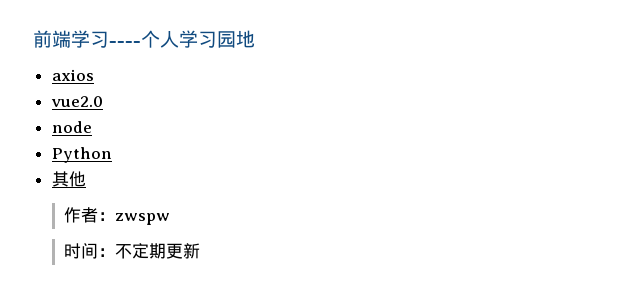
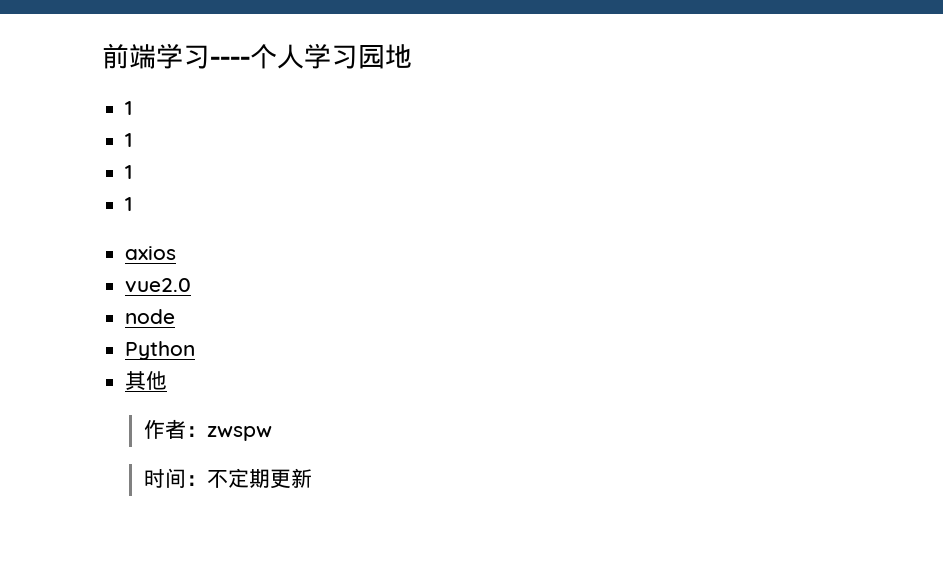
(255, 39) none -> [125,101,133,115] [125,133,133,147] [125,165,133,179] [125,197,133,211] // 1 // 1 // 1 // 1

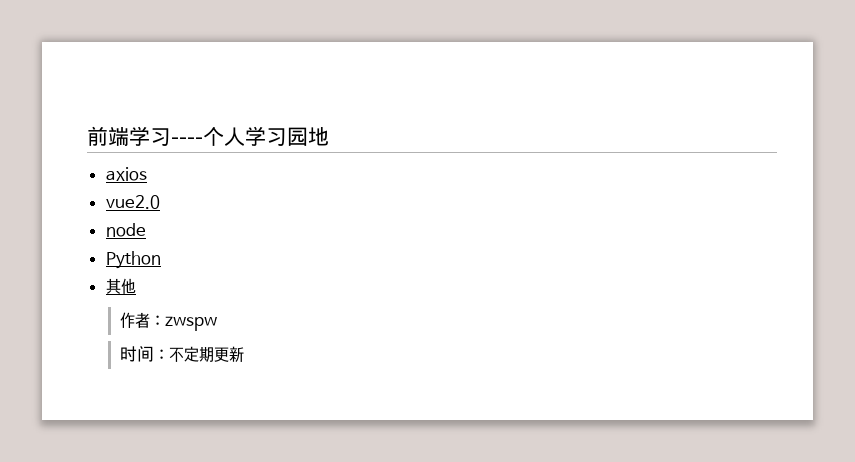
[125,101,133,115] [125,133,133,147] [125,165,133,179] [125,197,133,211] // 1 // 1 // 1 // 1 -> (329, 136) none

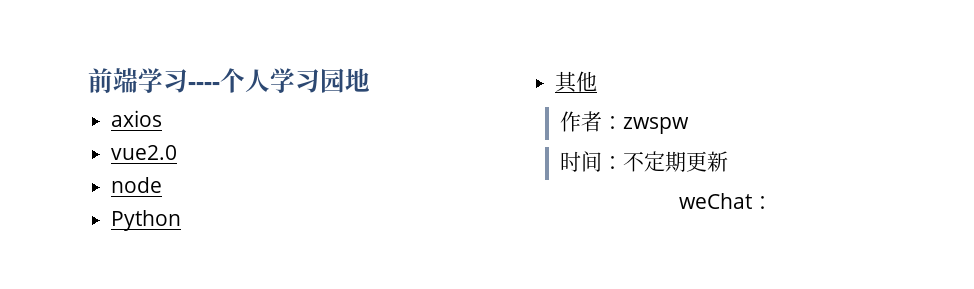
(245, 354) none -> [679,193,773,209] // weChat：

